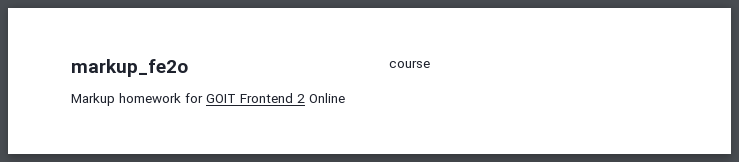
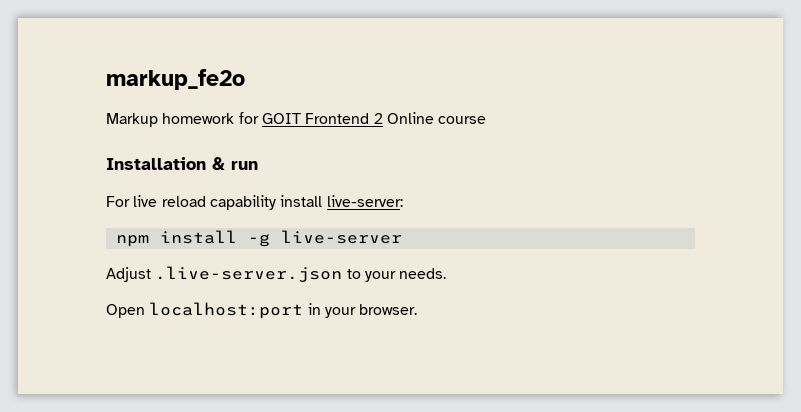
(430, 64) none -> [106,157,258,170] [106,195,403,210] [115,230,402,247] [106,266,447,283] [106,302,418,319] // Installation & run // For live reload capability install live-server: // npm install -g live-server // Adjust .live-server.json to your needs. // Open localhost:port in your browser.

